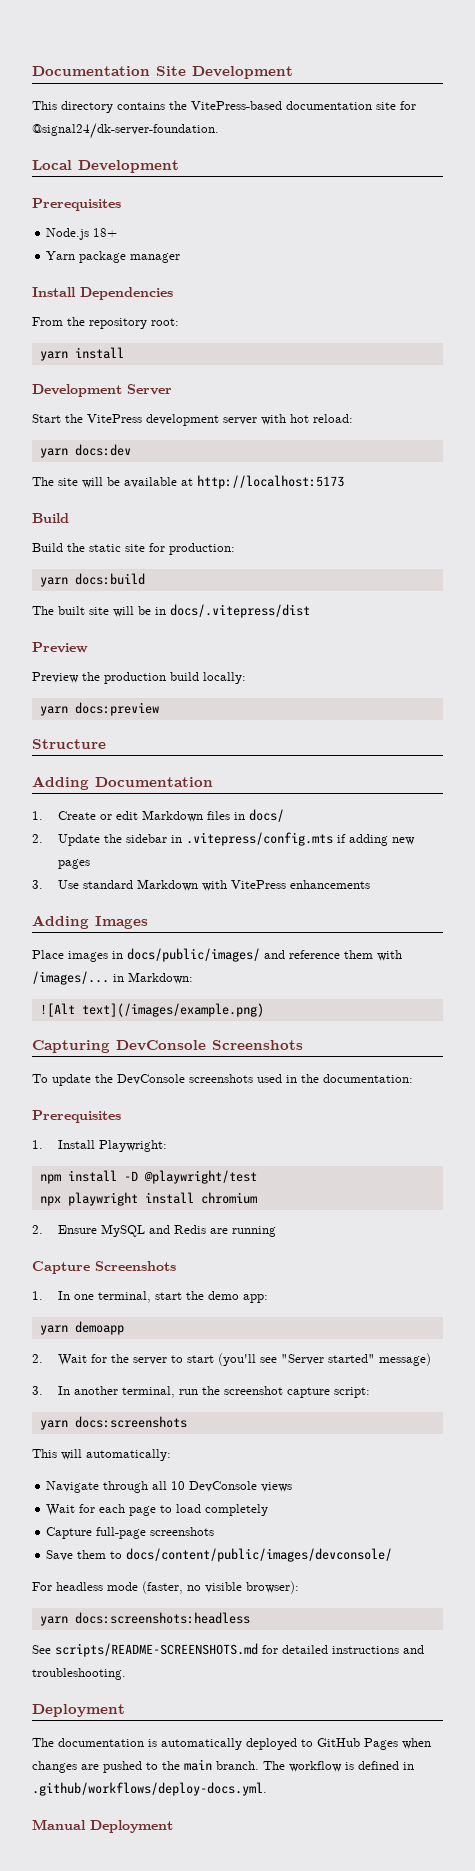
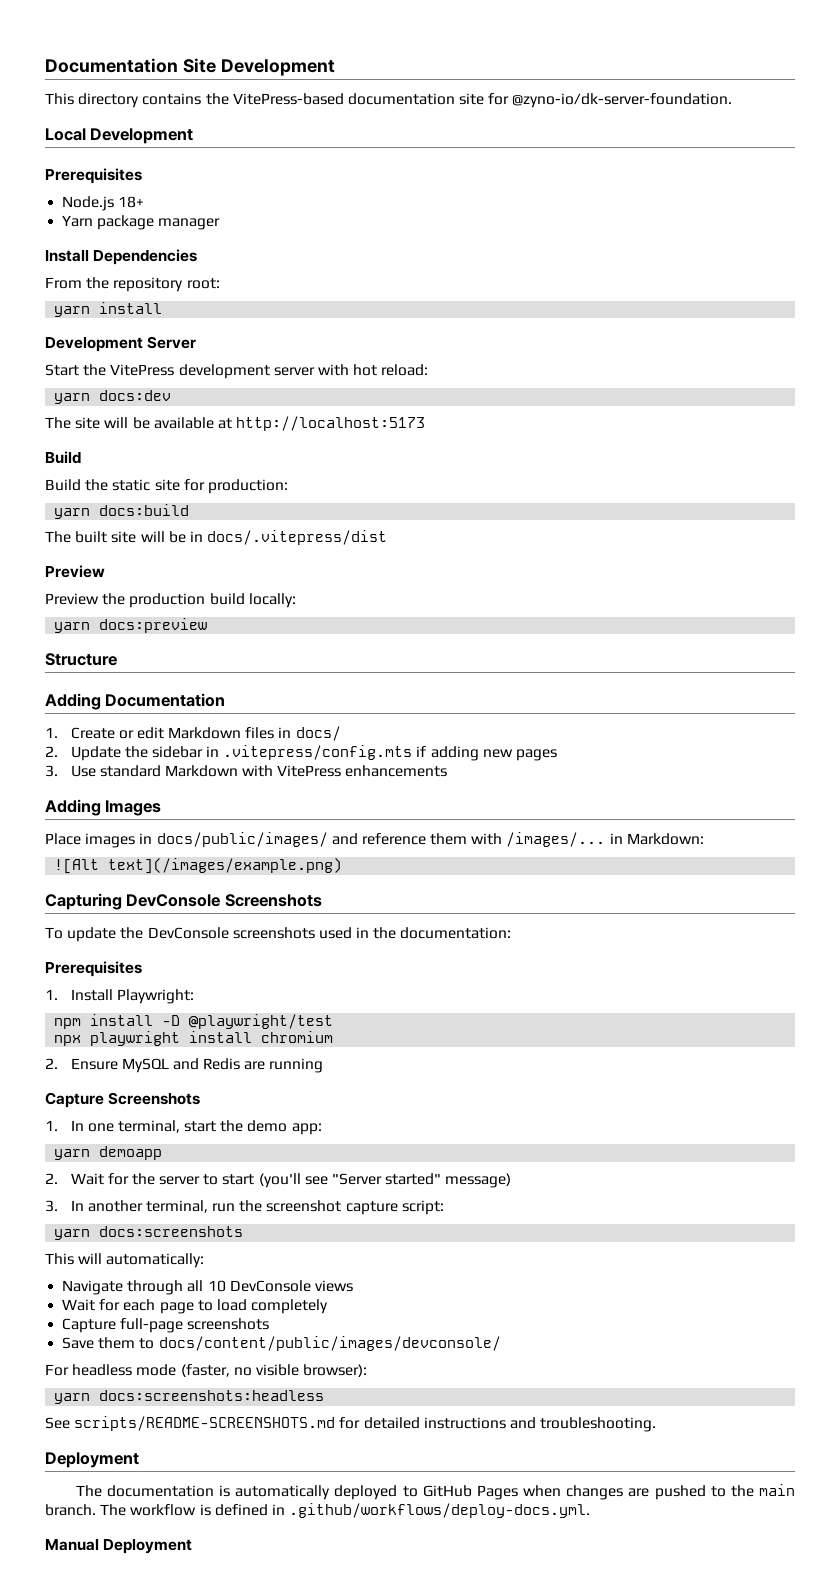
[32,123,219,139] @signal24/dk-server-foundation. -> [512,93,733,108] @zyno-io/dk-server-foundation.

